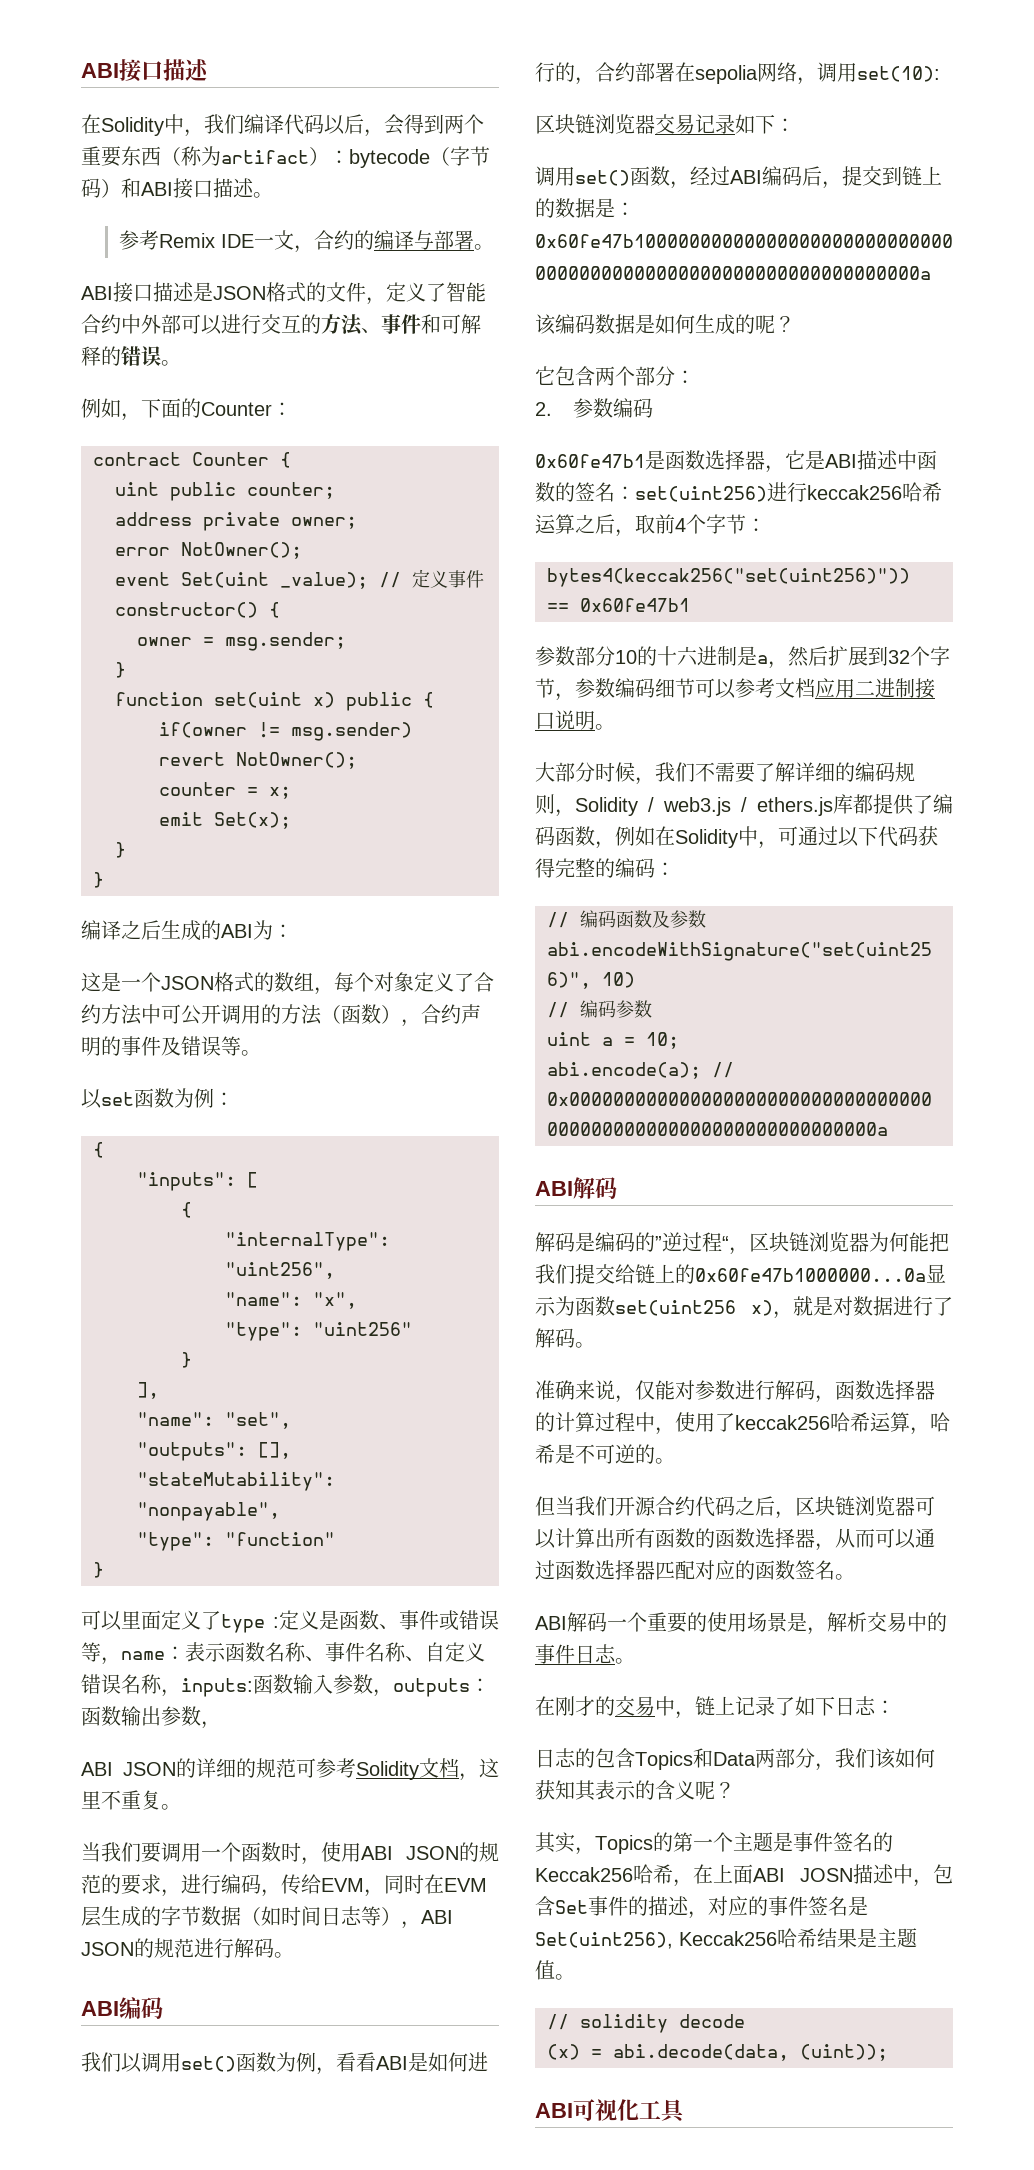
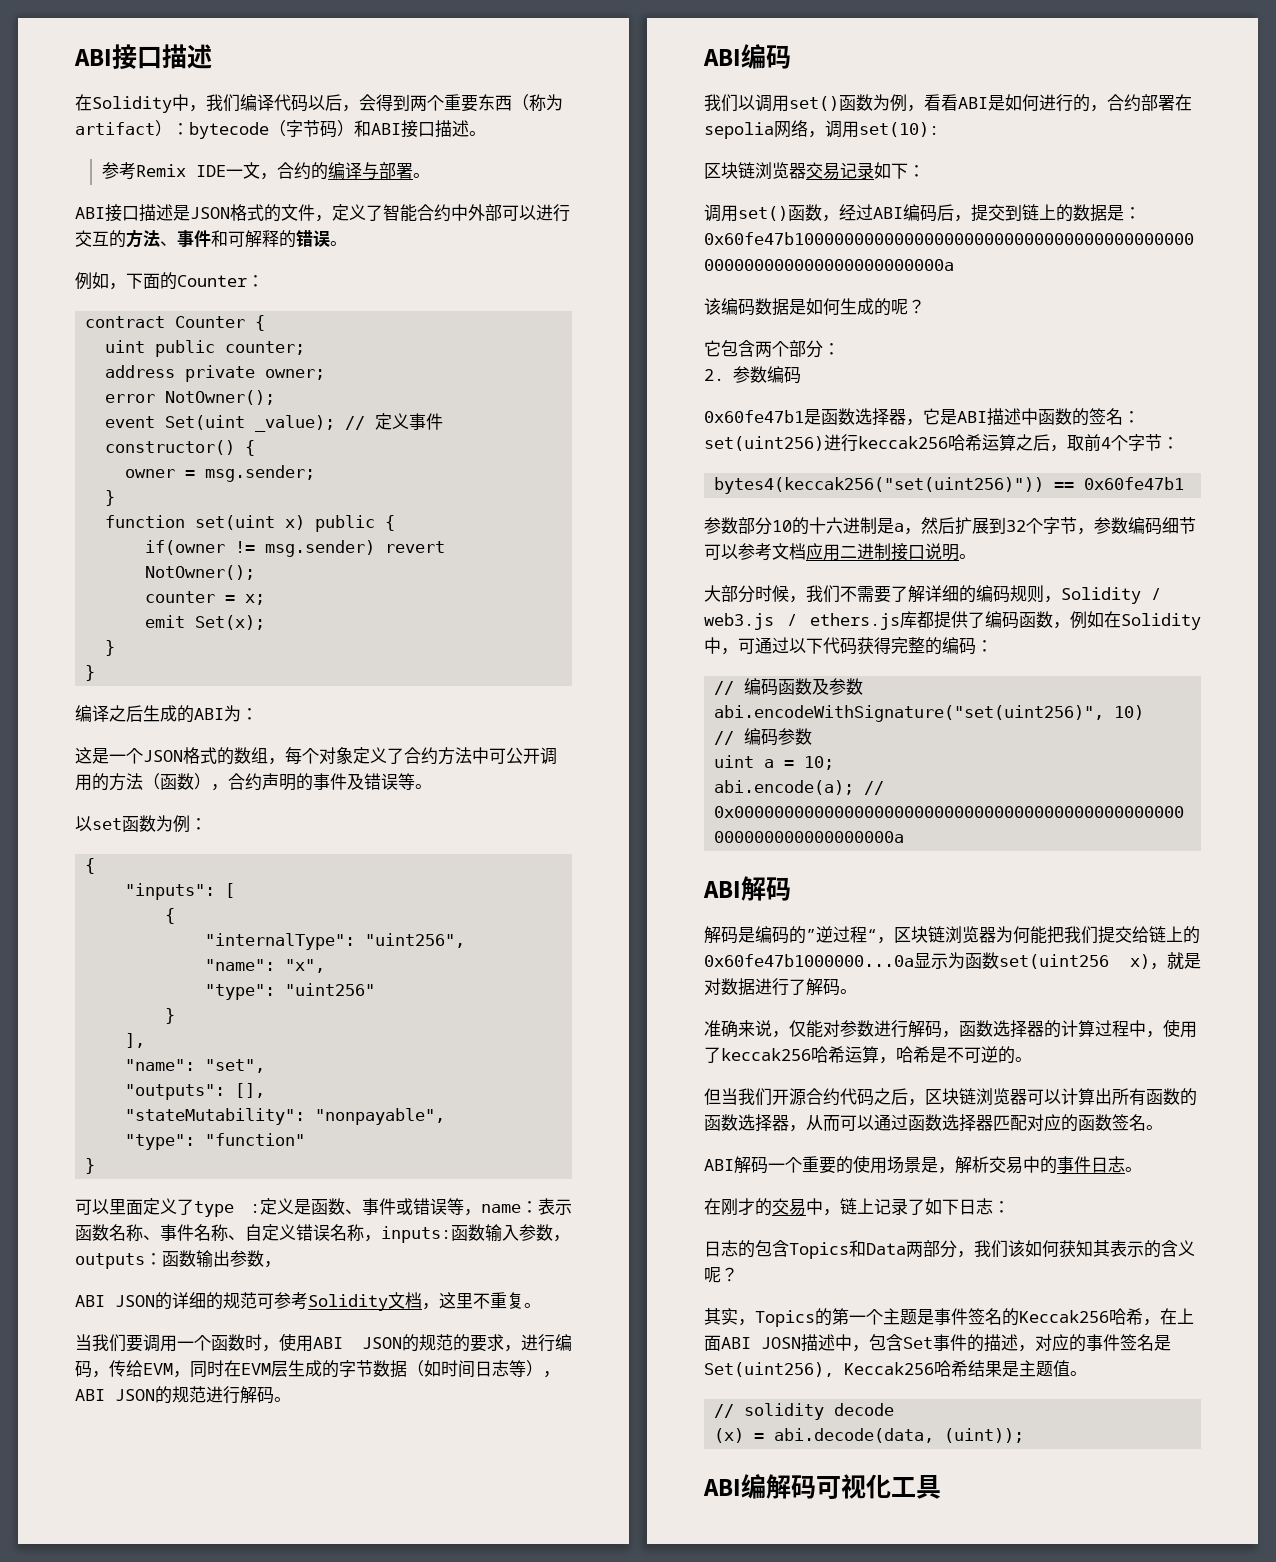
(573, 2110) none -> [741,1474,816,1499] 编解码

